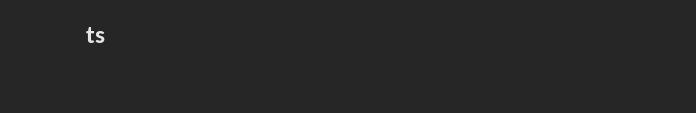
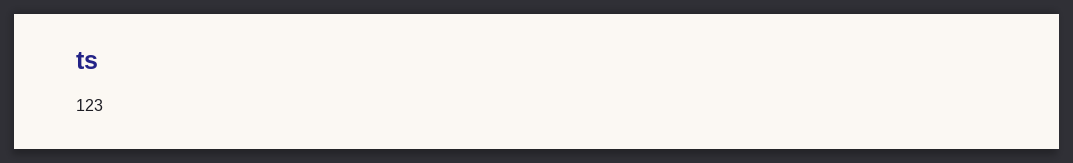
(105, 35) none -> [76,99,103,111] // 123

